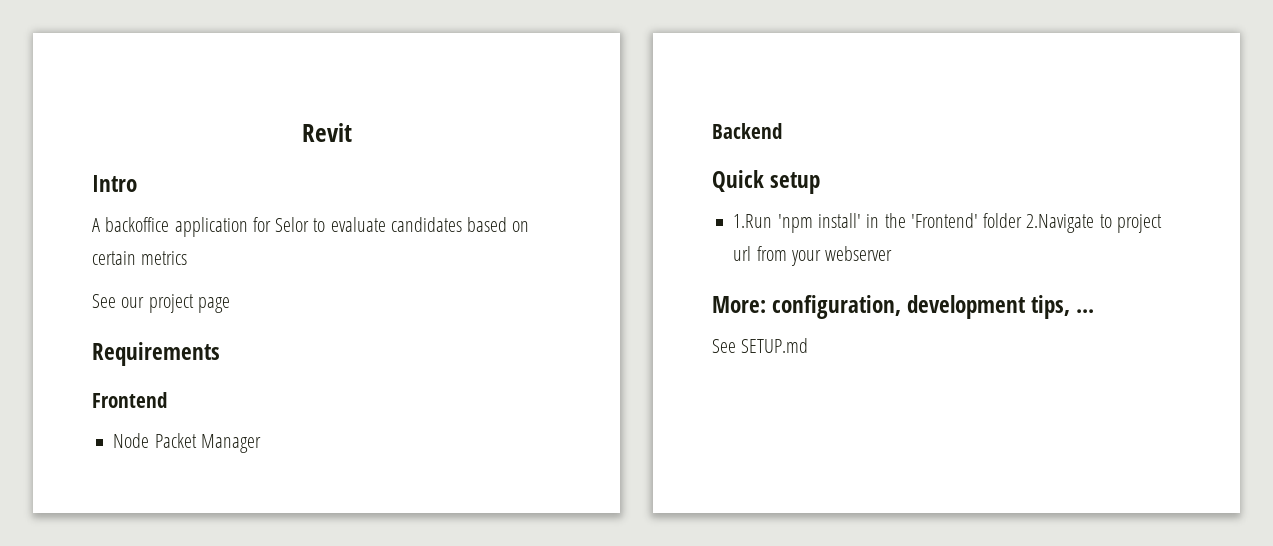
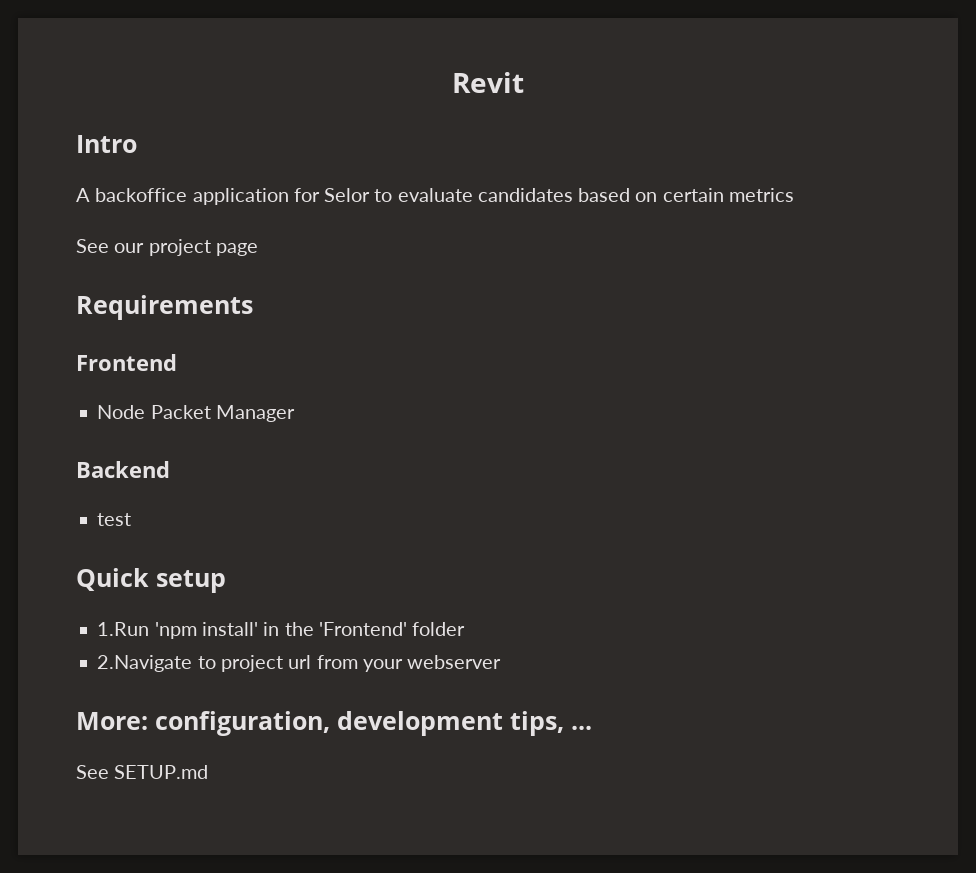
(782, 131) none -> [97,513,132,526] // test
(1023, 220) none -> (466, 629) //

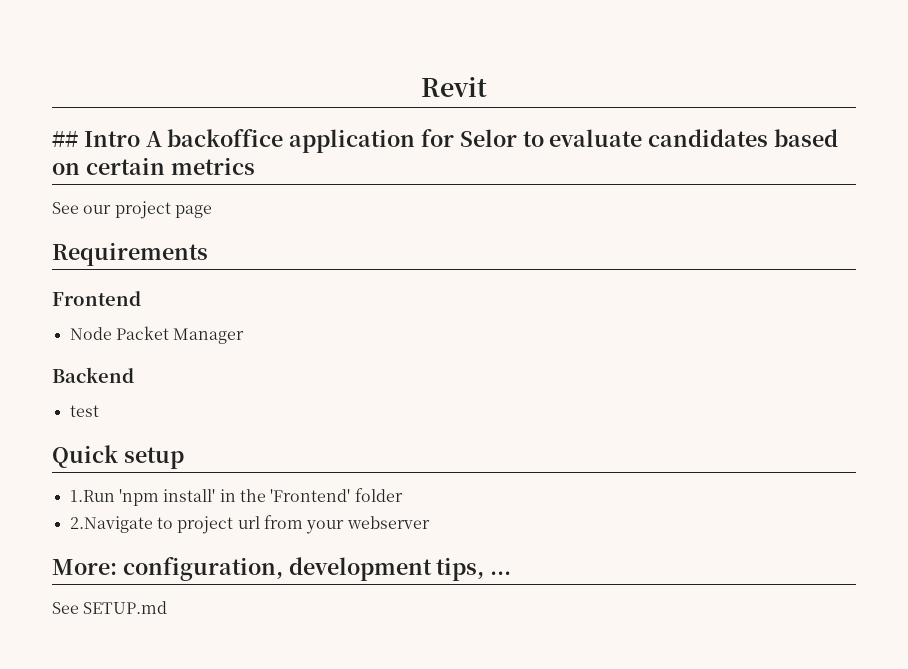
(525, 82) none -> [52,130,78,147] ##
(137, 144) // -> (140, 139) none

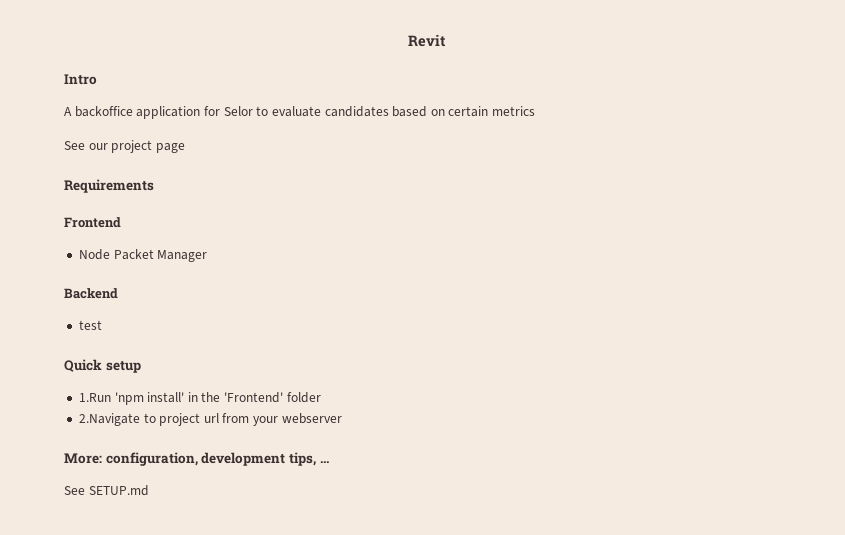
[52,130,78,147] ## -> (446, 40) none
(140, 139) none -> (97, 79) //

